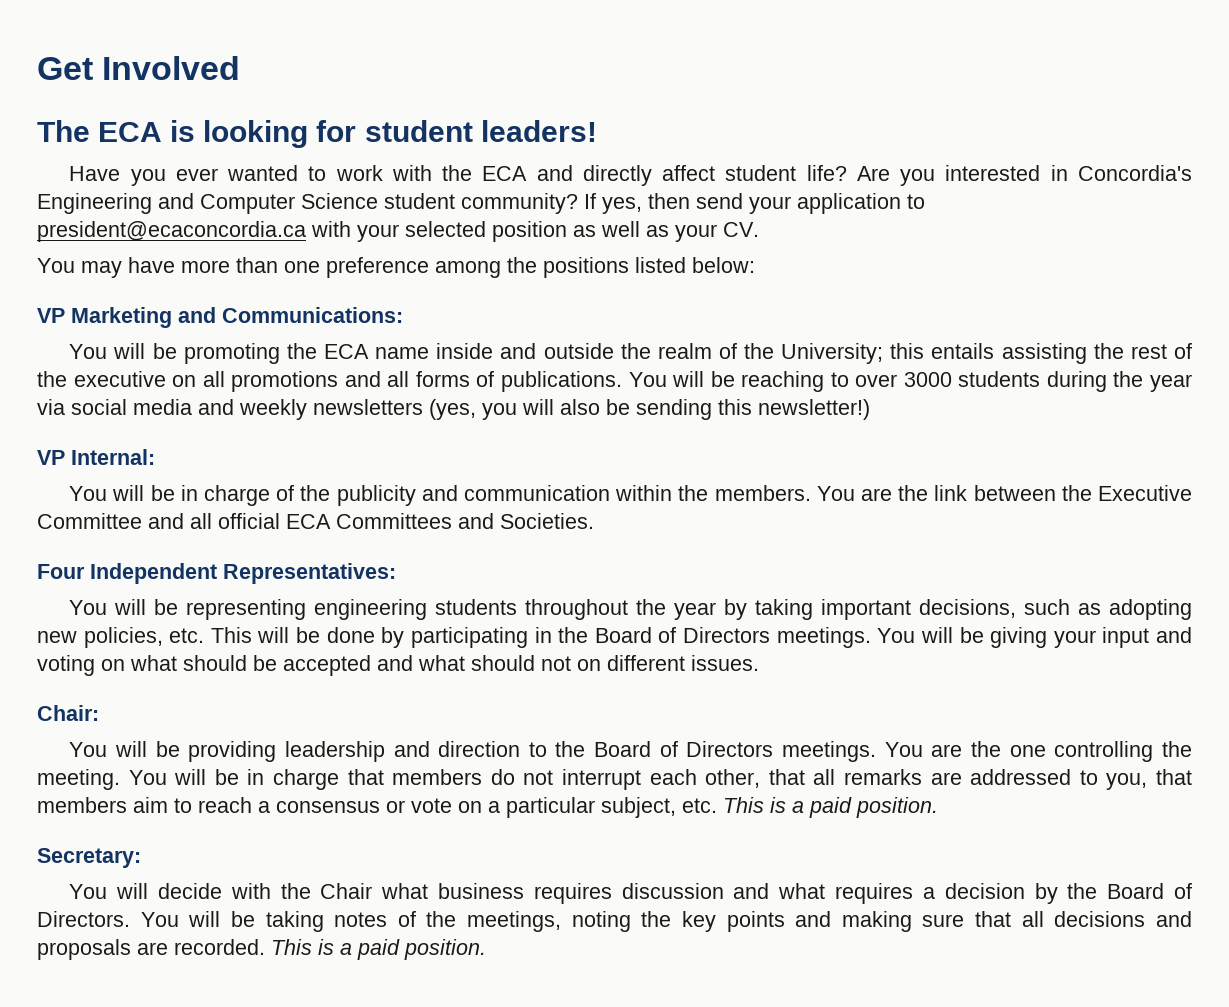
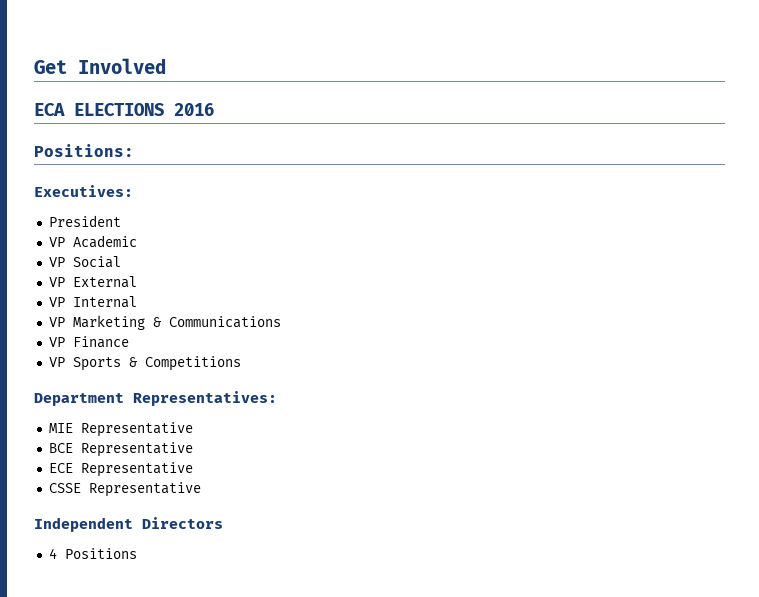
[37,120,597,148] [69,165,1192,186] [37,193,925,214] [37,221,759,242] [37,257,755,278] [37,307,403,328] [69,343,1193,364] [37,371,1192,392] [37,399,870,420] [37,449,155,465] [69,485,1192,506] [37,513,594,529] [37,563,396,584] [69,599,1192,620] [37,627,1192,648] [37,655,759,676] [37,705,99,721] [69,741,1192,762] [37,769,1192,790] [37,797,938,818] [37,848,141,868] [69,883,1192,904] [37,911,1192,932] [37,939,486,960] The ECA is looking for student leaders! // Have you ever wanted to work with the ECA and directly affect student life? Are you interested in Concordia's Engineering and Computer Science student community? If yes, then send your application to president@ecaconcordia.ca with your selected position as well as your CV. // You may have more than one preference among the positions listed below: // VP Marketing and Communications: // You will be promoting the ECA name inside and outside the realm of the University; this entails assisting the rest of the executive on all promotions and all forms of publications. You will be reaching to over 3000 students during the year via social media and weekly newsletters (yes, you will also be sending this newsletter!) // VP Internal: // You will be in charge of the publicity and communication within the members. You are the link between the Executive Committee and all official ECA Committees and Societies. // Four Independent Representatives: // You will be representing engineering students throughout the year by taking important decisions, such as adopting new policies, etc. This will be done by participating in the Board of Directors meetings. You will be giving your input and voting on what should be accepted and what should not on different issues. // Chair: // You will be providing leadership and direction to the Board of Directors meetings. You are the one controlling the meeting. You will be in charge that members do not interrupt each other, that all remarks are addressed to you, that members aim to reach a consensus or vote on a particular subject, etc. This is a paid position. // Secretary: // You will decide with the Chair what business requires discussion and what requires a decision by the Board of Directors. You will be taking notes of the meetings, noting the key points and making sure that all decisions and proposals are recorded. This is a paid position. -> [34,103,214,116] [34,144,134,157] [34,185,133,197] [48,215,121,227] [48,235,137,248] [48,256,121,268] [48,276,137,288] [48,296,137,308] [48,315,281,330] [48,336,129,348] [48,356,241,371] [34,391,277,406] [48,422,193,437] [48,442,193,457] [48,462,193,477] [48,482,201,497] [34,517,223,532] [48,548,137,559] ECA ELECTIONS 2016 // Positions: // Executives: // President // VP Academic // VP Social // VP External // VP Internal // VP Marketing & Communications // VP Finance // VP Sports & Competitions // Department Representatives: // MIE Representative // BCE Representative // ECE Representative // CSSE Representative // Independent Directors // 4 Positions

